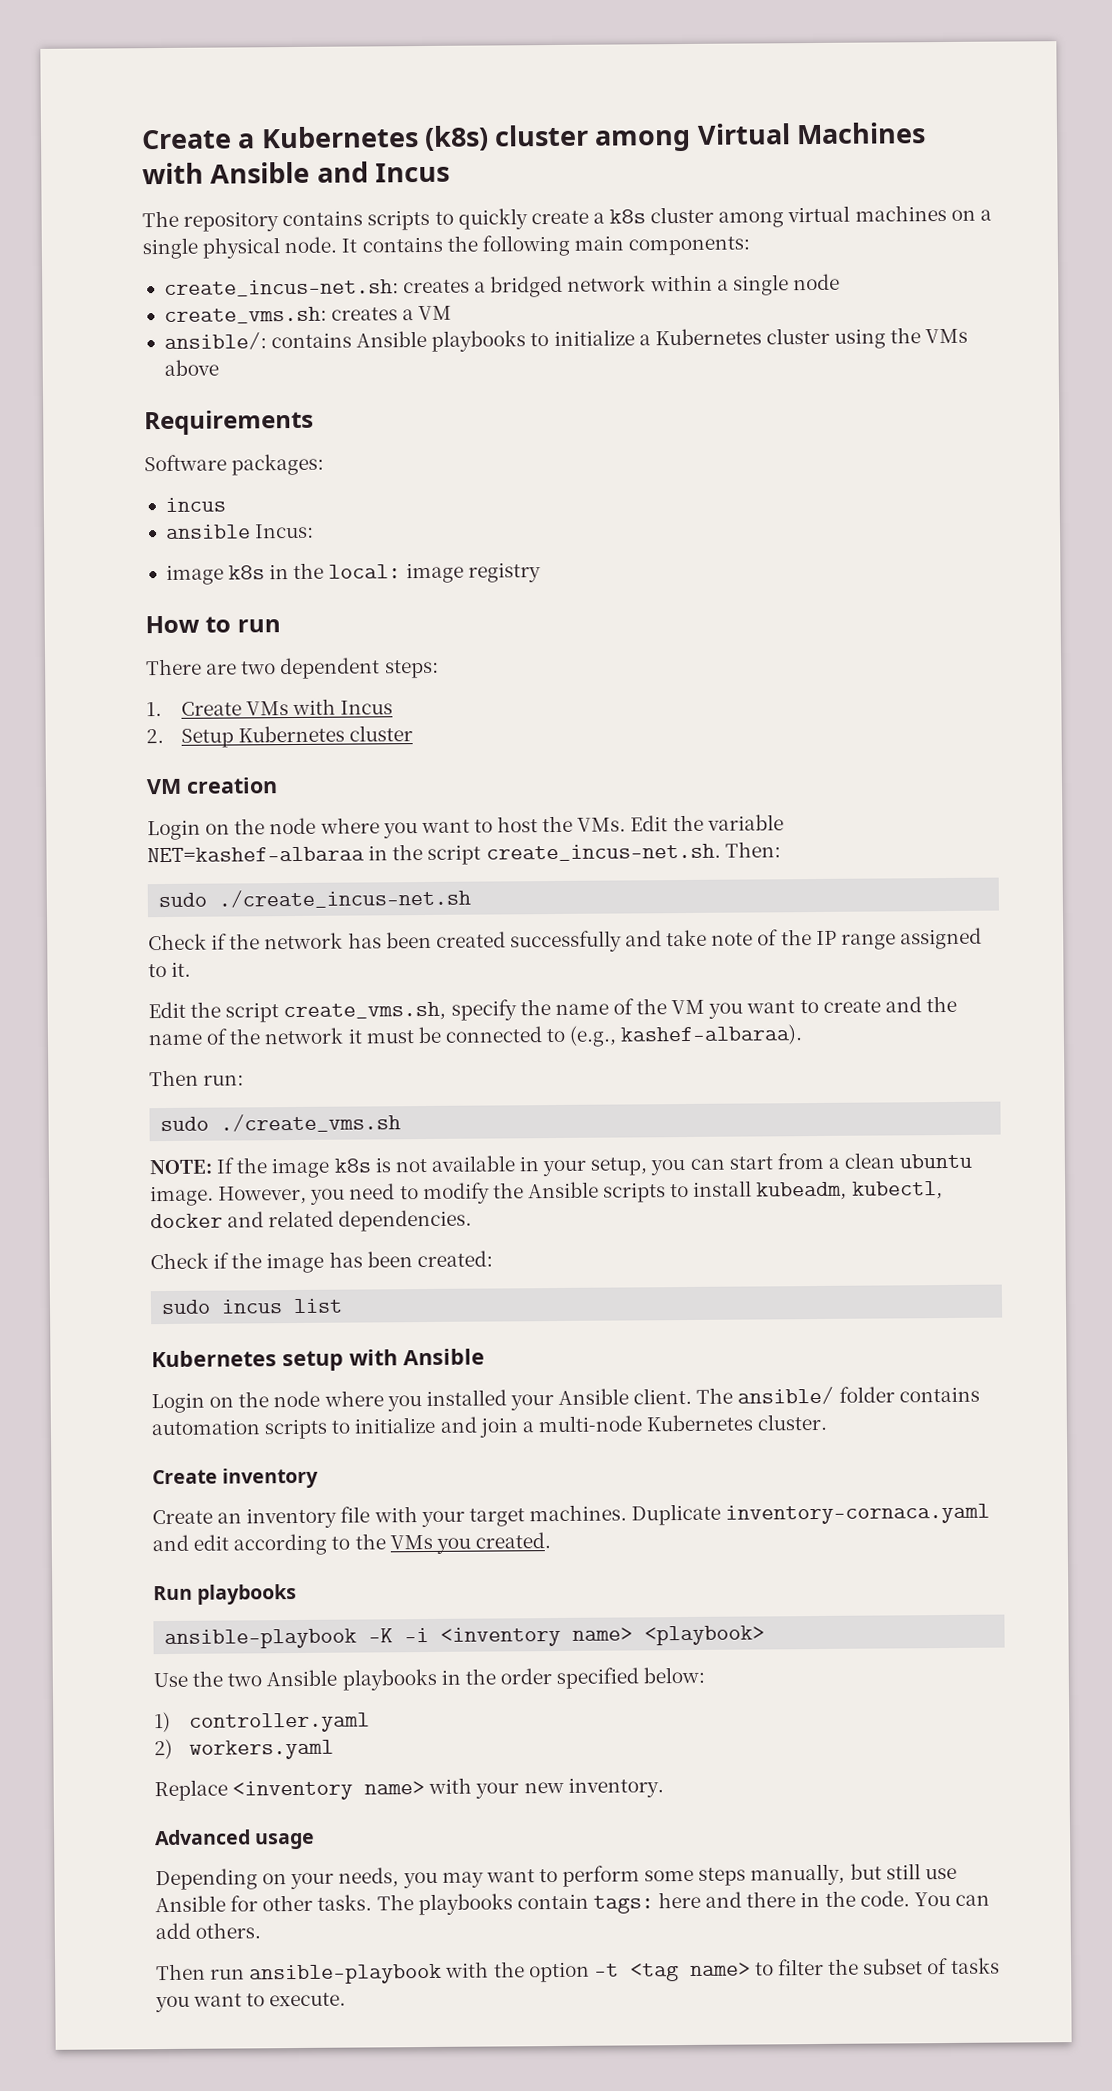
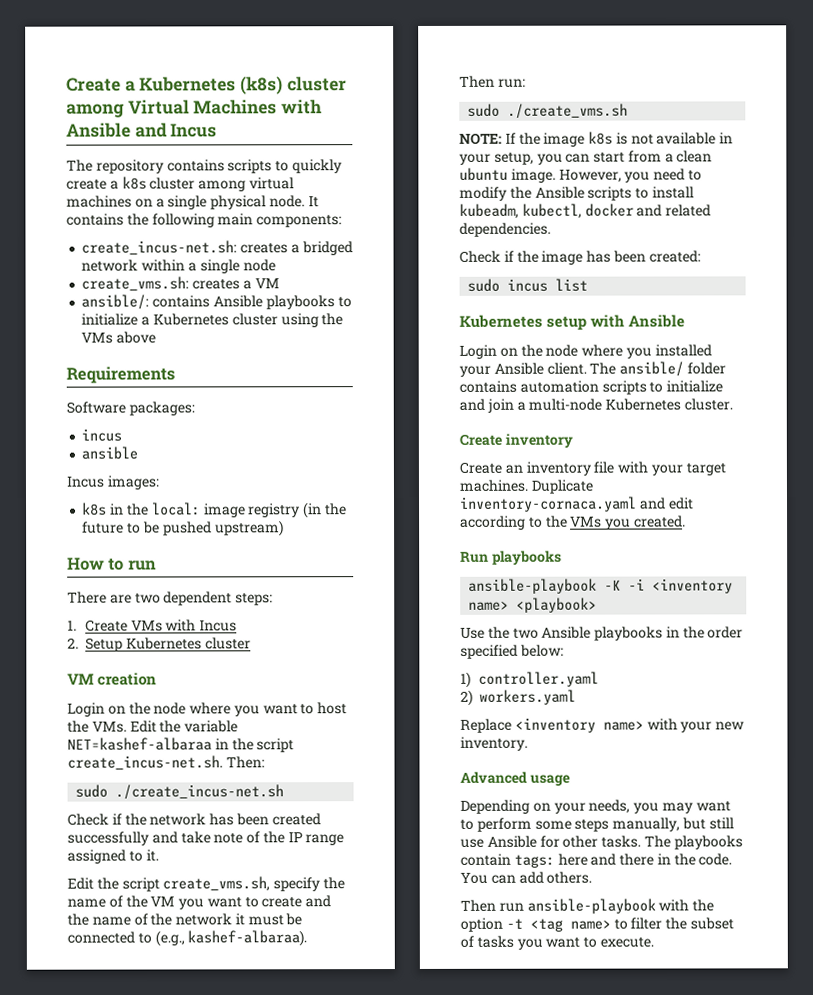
[254,523,315,539] [165,564,224,585] Incus: // image -> [66,475,159,490] // Incus images: //
(541, 572) none -> [303,502,347,519] [82,520,284,537] (in the future to be pushed upstream)

